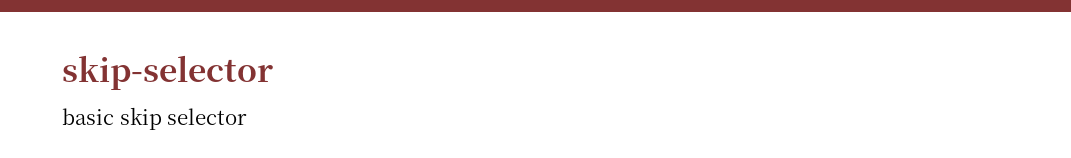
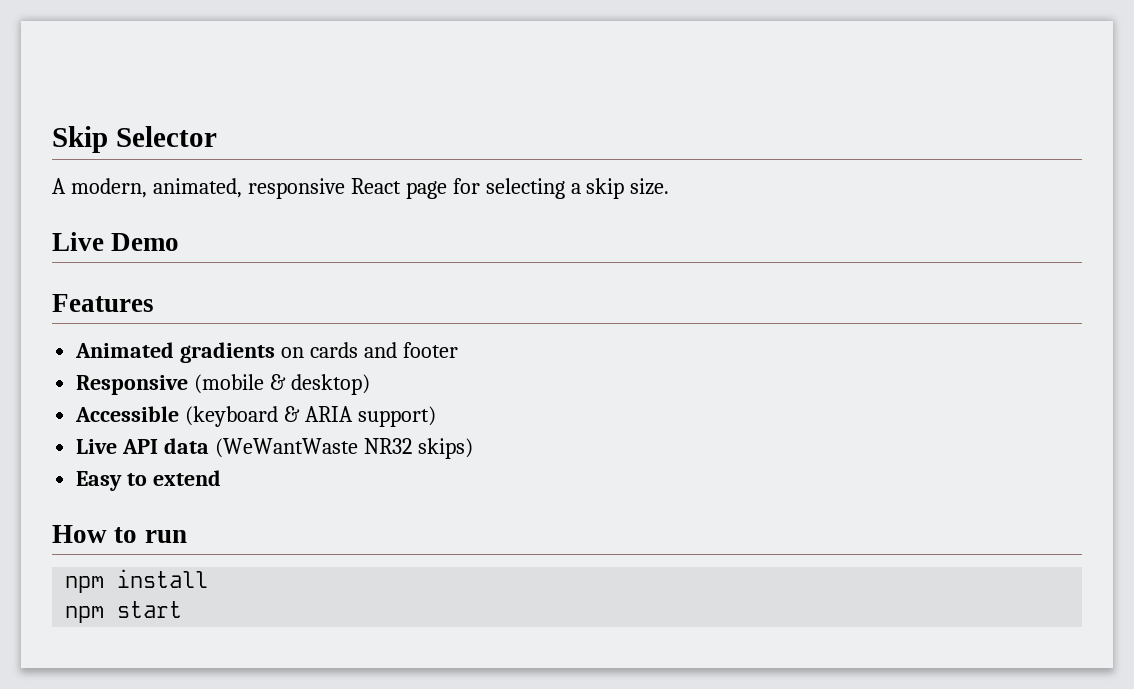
[62,55,273,90] [62,107,248,130] skip-selector // basic skip selector -> [52,126,217,153] [52,178,670,199] [52,232,180,251] [52,294,154,312] [75,342,458,363] [76,374,371,395] [75,406,436,427] [76,438,473,459] [76,470,222,491] [52,525,187,543] [65,569,209,593] [65,601,183,623] Skip Selector // A modern, animated, responsive React page for selecting a skip size. // Live Demo // Features // Animated gradients on cards and footer // Responsive (mobile & desktop) // Accessible (keyboard & ARIA support) // Live API data (WeWantWaste NR32 skips) // Easy to extend // How to run // npm install // npm start

